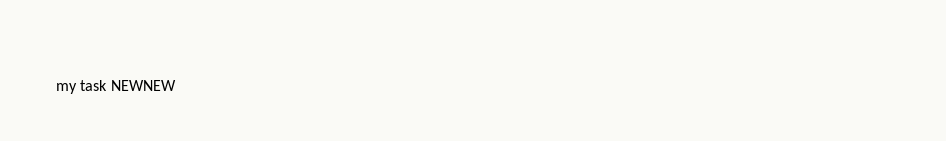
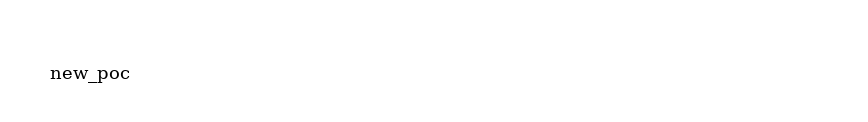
[56,80,176,94] my task NEWNEW -> [50,70,130,83] new_poc

